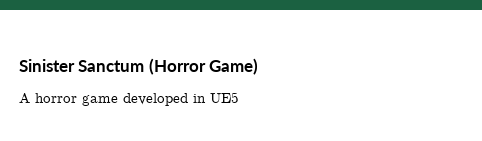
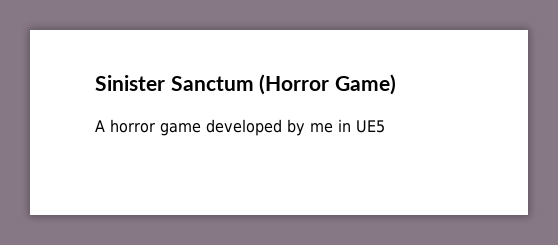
(188, 99) none -> [287,119,333,136] by me

